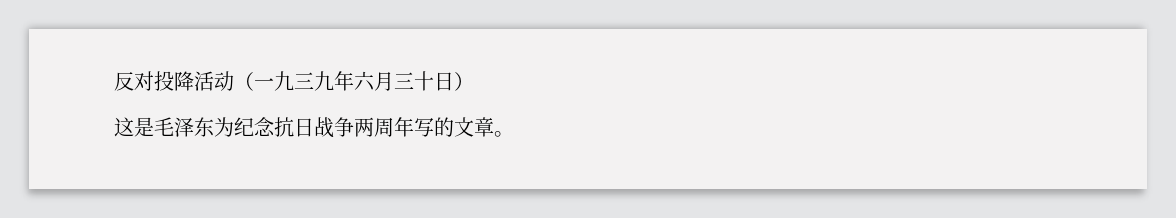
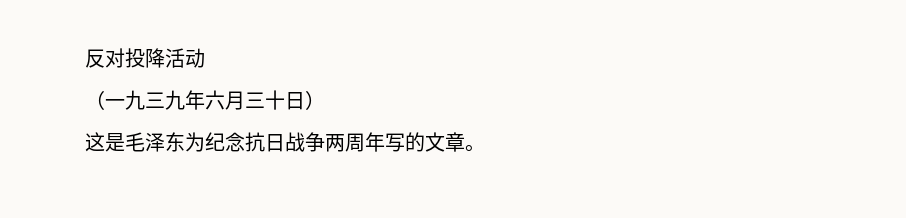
(234, 81) none -> (205, 58) //

